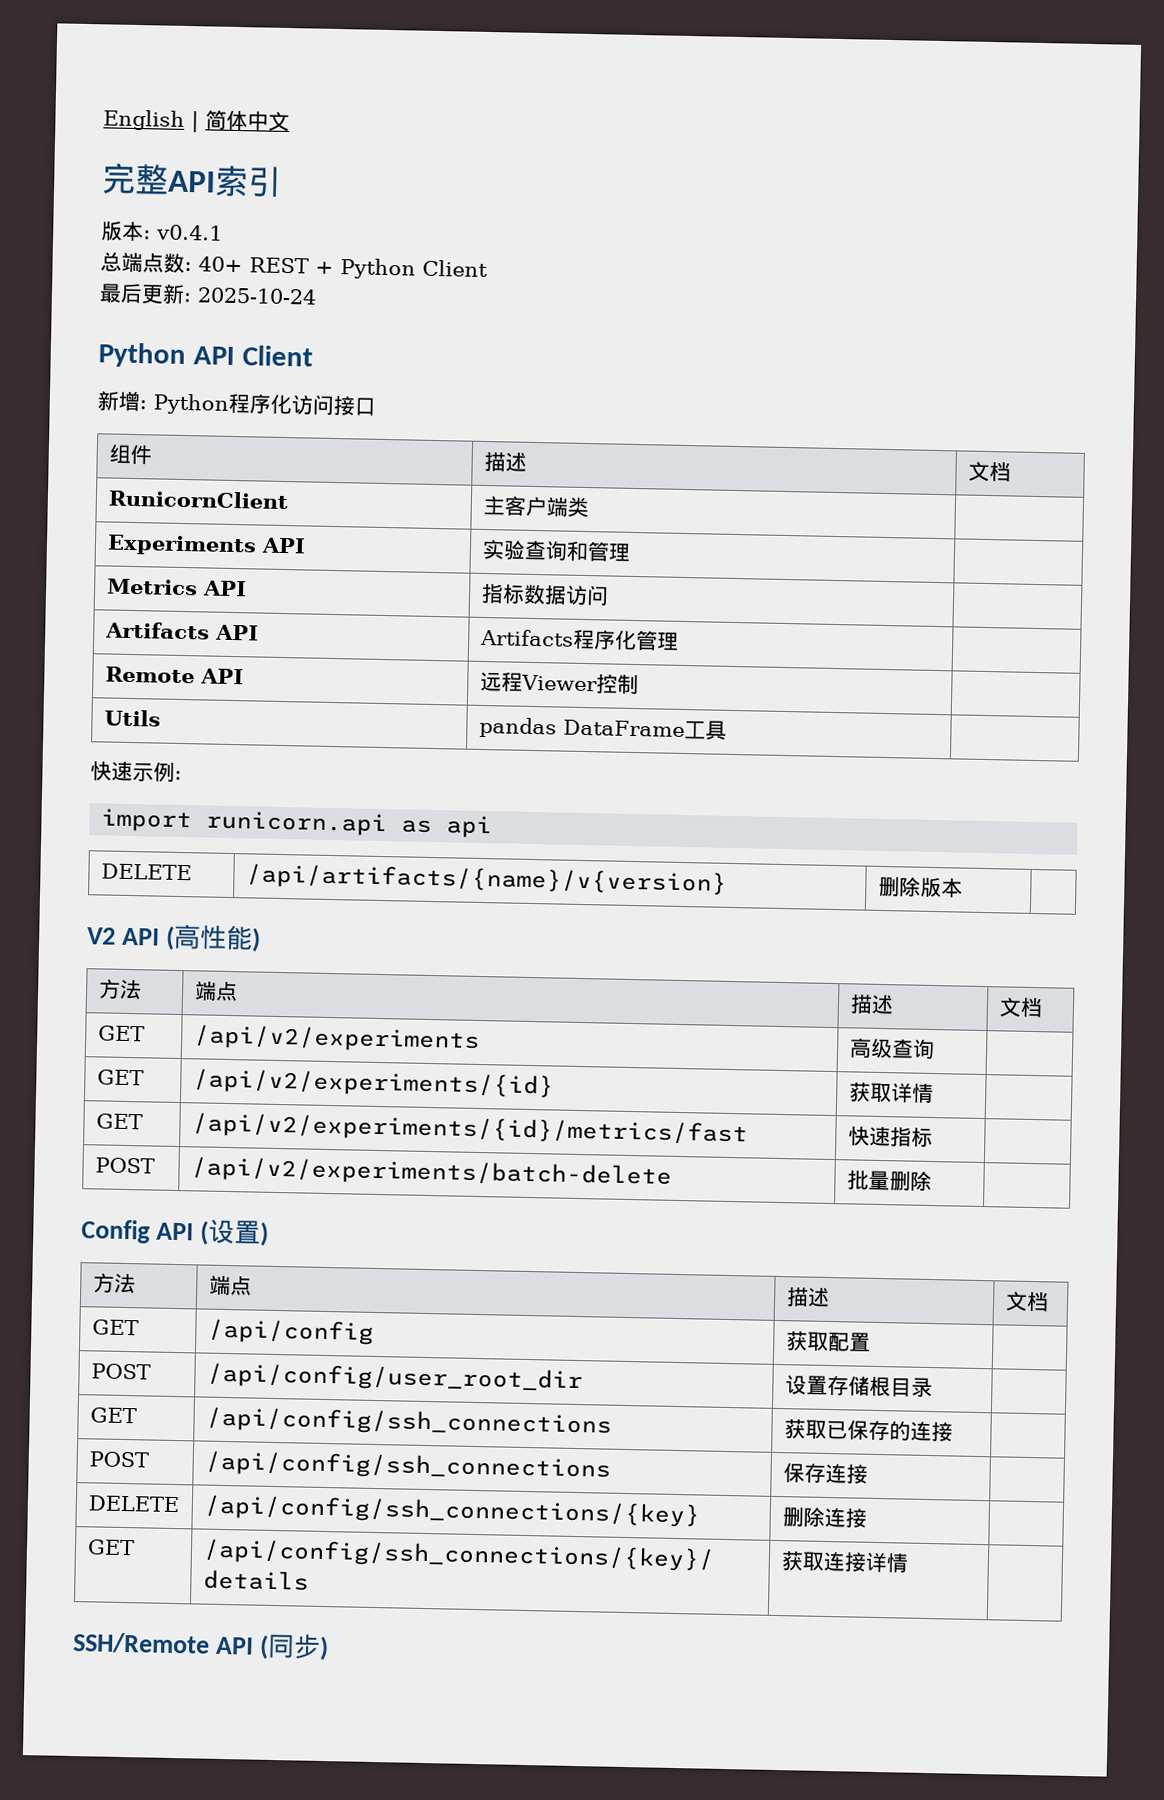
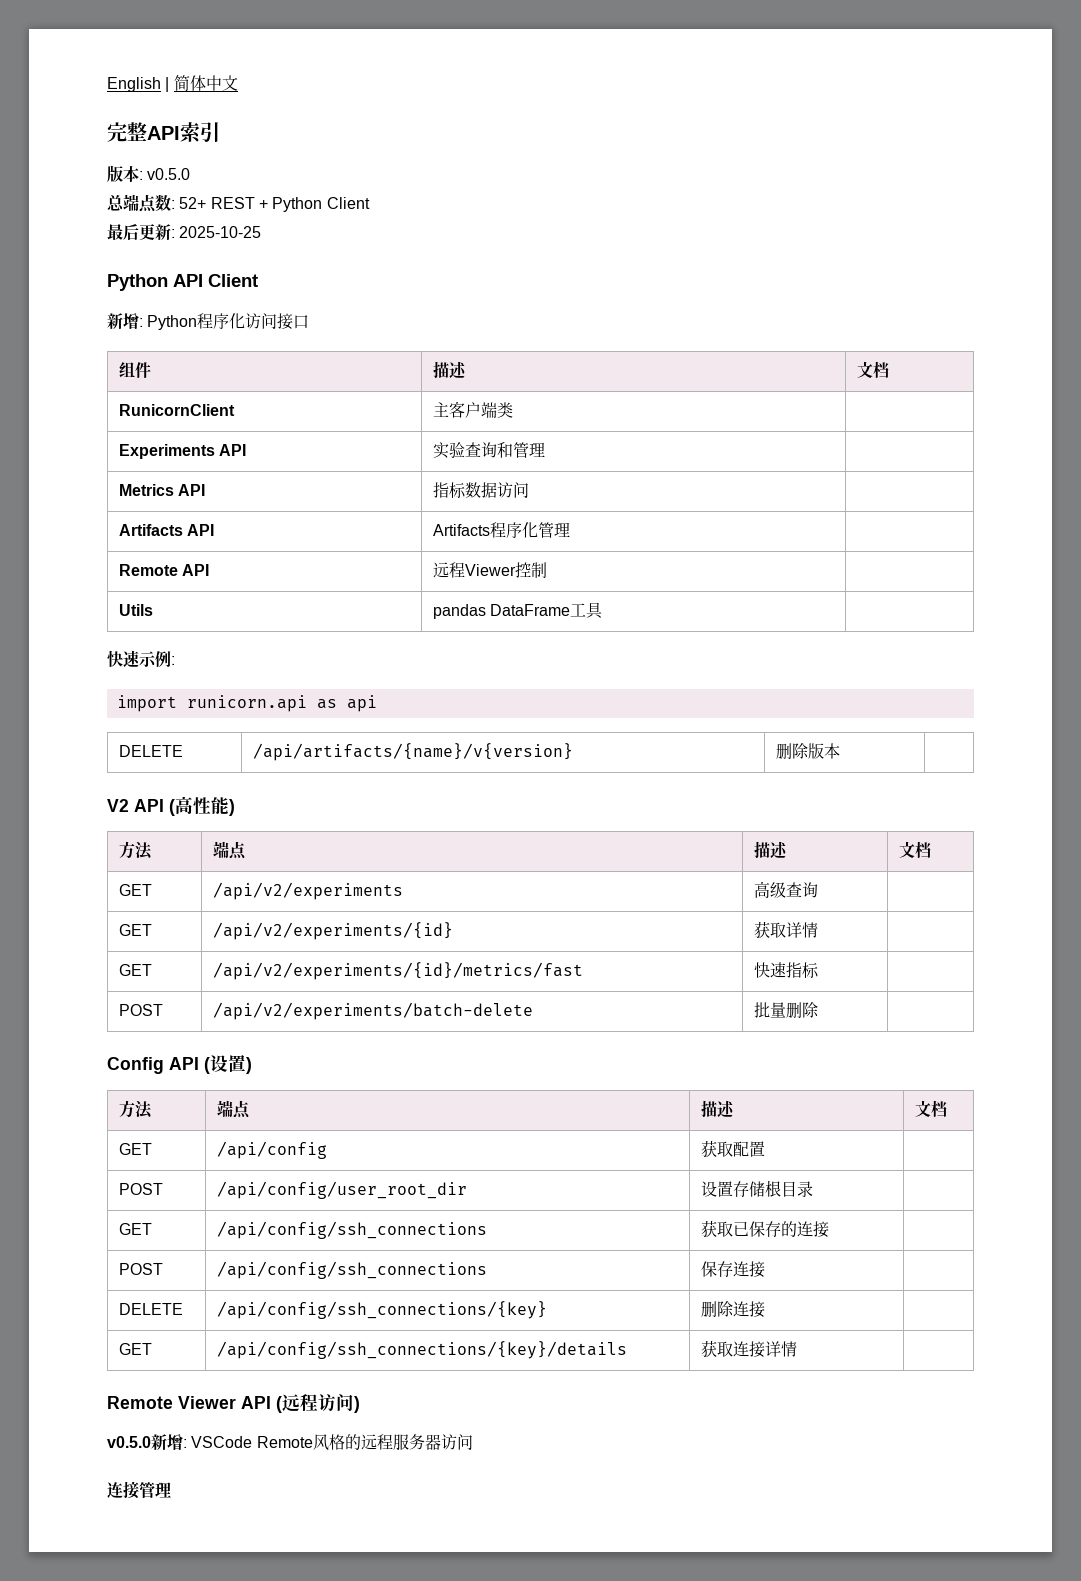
[156,224,223,241] v0.4.1 -> [147,168,191,180] v0.5.0
[198,256,243,273] 40+ -> [179,197,207,209] 52+
[197,287,317,305] 2025-10-24 -> [179,226,262,238] 2025-10-25
[72,1632,330,1661] SSH/Remote API (同步) -> [107,1394,360,1413] [107,1434,473,1451] [107,1481,171,1499] Remote Viewer API (远程访问) // v0.5.0新增: VSCode Remote风格的远程服务器访问 // 连接管理

